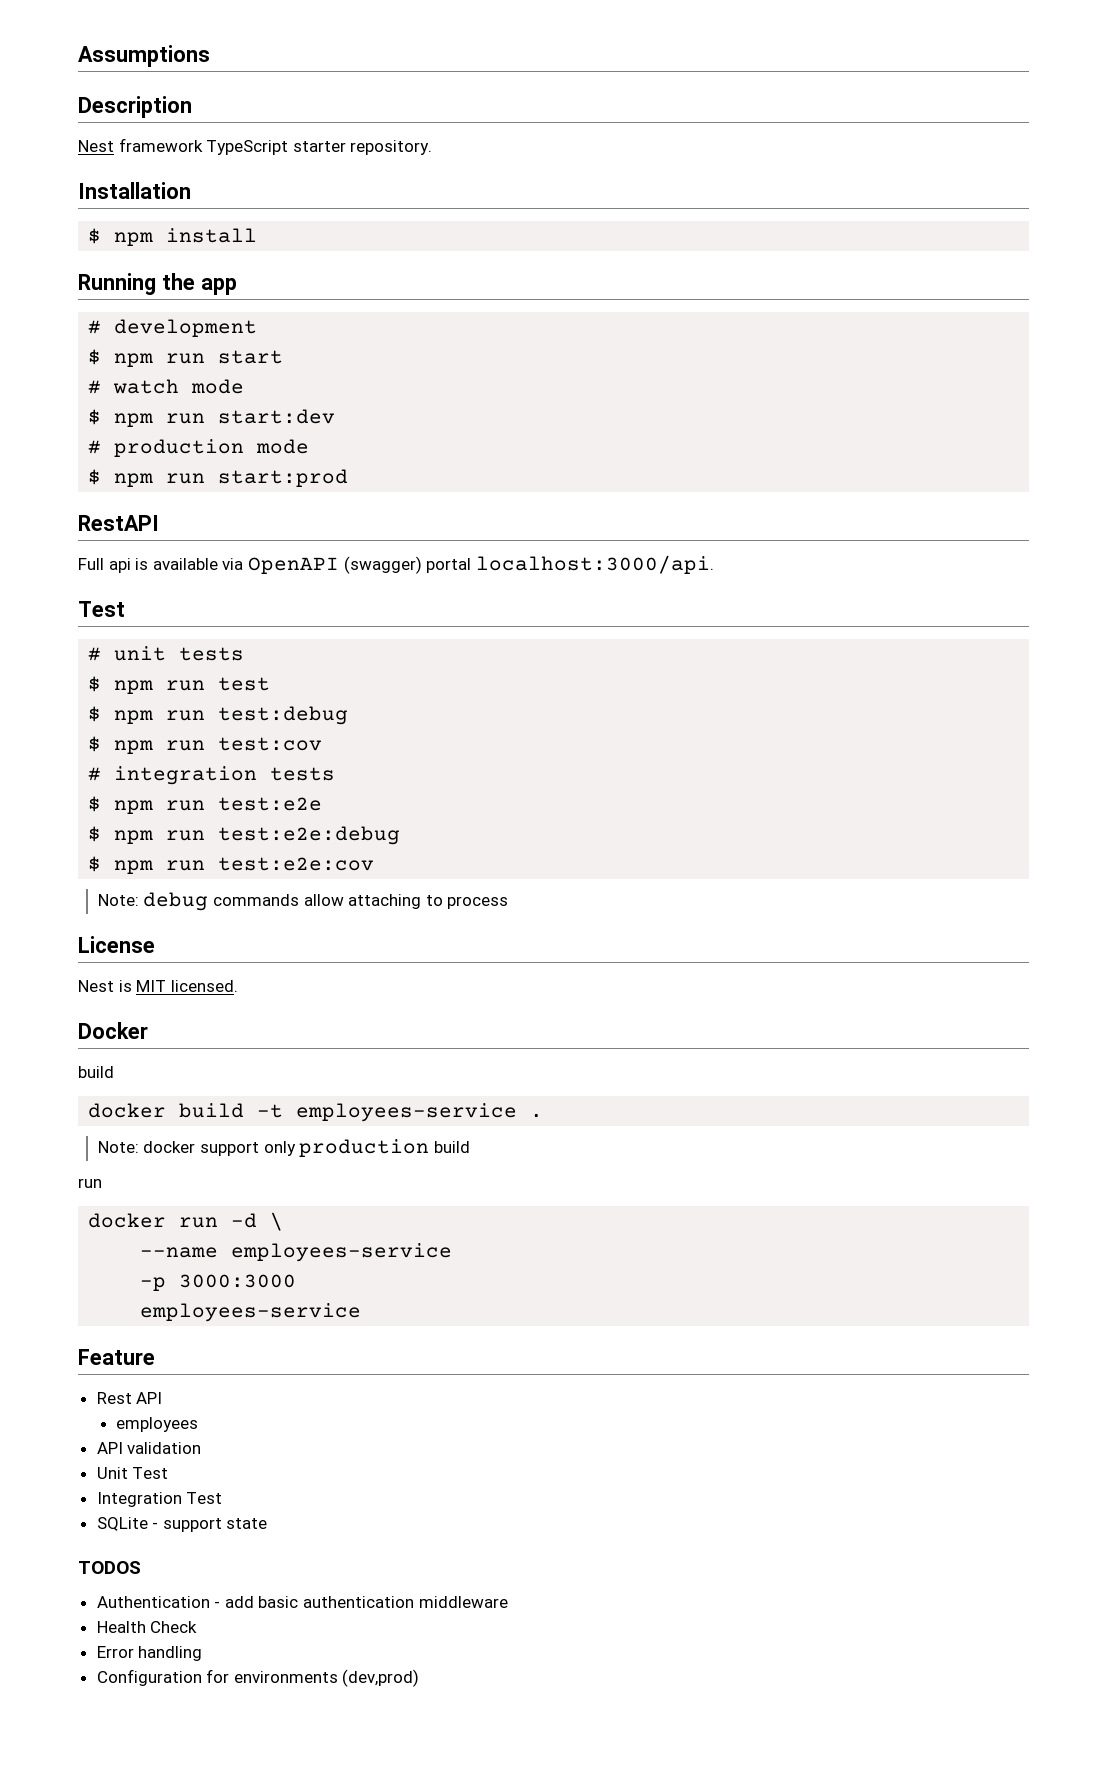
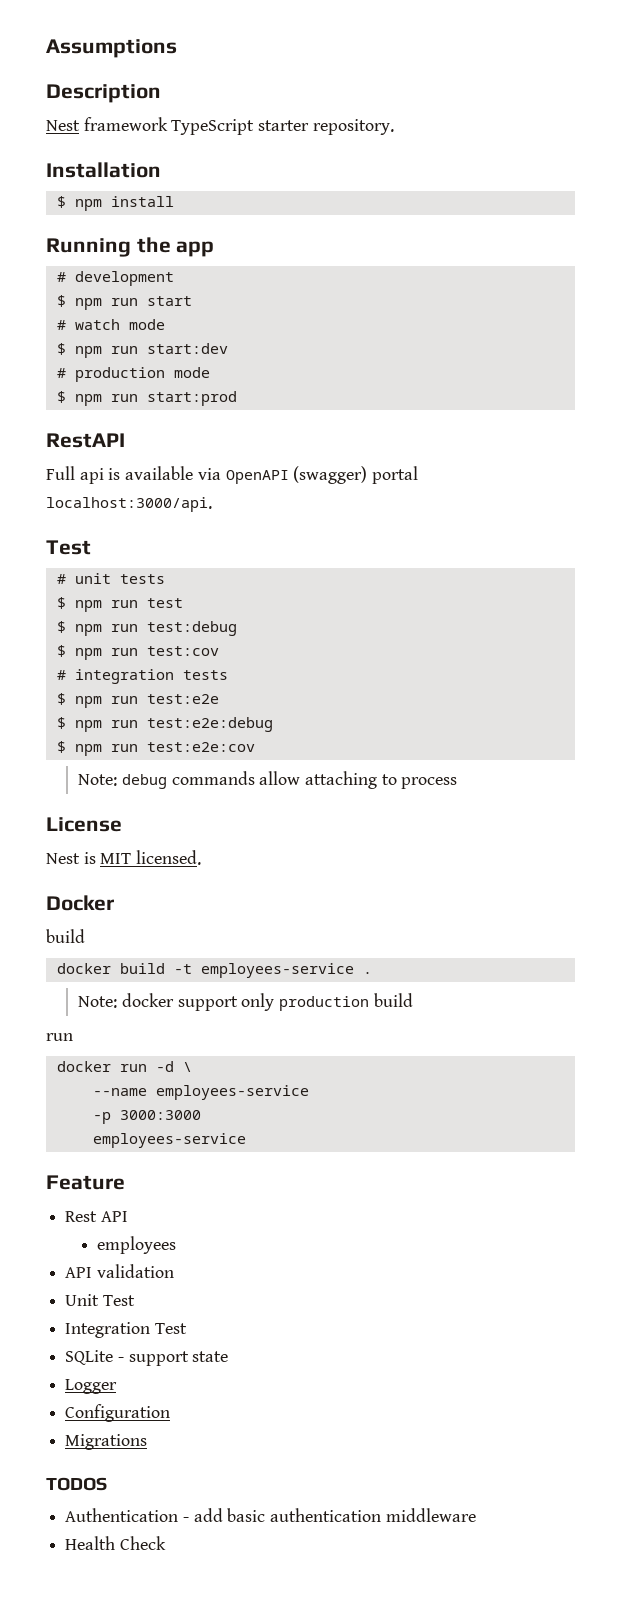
(268, 1523) none -> [65,1379,118,1394] [65,1404,171,1422] [65,1434,148,1450] // Logger // Configuration // Migrations
[96,1646,203,1661] [96,1669,420,1687] // Error handling // Configuration for environments (dev,prod) -> (166, 1543) none

